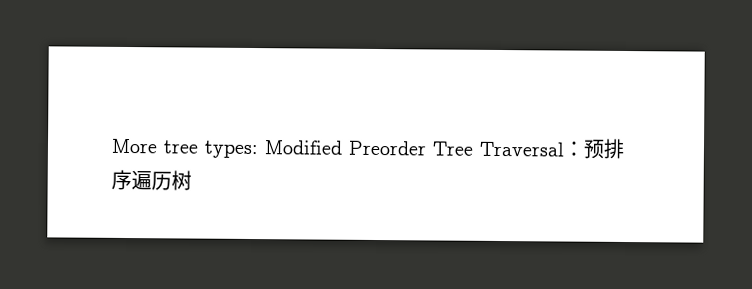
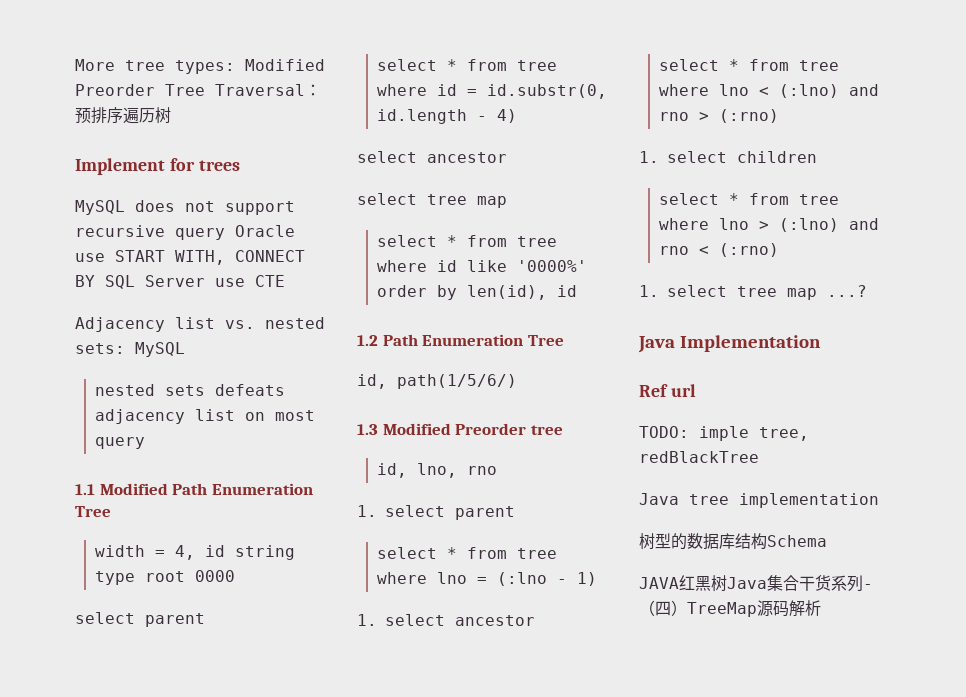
(192, 180) none -> [75,158,240,175] [75,200,295,215] [75,225,295,240] [75,250,305,265] [75,275,285,289] [75,317,325,332] [75,342,185,357] [95,384,286,396] [95,409,316,424] [95,437,146,449] [75,483,313,495] [75,506,111,517] [95,545,296,560] [95,570,236,585] [75,612,205,627] [377,59,558,71] [377,84,608,99] [377,109,518,124] [357,151,507,163] [357,193,507,208] [377,235,558,247] [377,260,588,272] [377,285,578,300] [357,334,564,346] [357,374,517,389] [357,423,563,435] [377,463,498,478] [357,505,515,520] [377,547,558,559] [377,572,598,586] [357,614,535,626] [659,59,840,71] [659,84,880,98] [659,109,780,123] [639,151,817,163] [659,193,840,205] [659,218,880,232] [659,243,780,257] [639,285,867,300] [638,335,822,353] [639,384,696,397] [639,426,809,441] [639,451,759,463] [639,493,879,508] [639,533,827,550] [639,575,873,592] [639,600,821,617] // Implement for trees // MySQL does not support recursive query Oracle use START WITH, CONNECT BY SQL Server use CTE // Adjacency list vs. nested sets: MySQL // nested sets defeats adjacency list on most query // 1.1 Modified Path Enumeration Tree // width = 4, id string type root 0000 // select parent // select * from tree where id = id.substr(0, id.length - 4) // select ancestor // select tree map // select * from tree where id like '0000%' order by len(id), id // 1.2 Path Enumeration Tree // id, path(1/5/6/) // 1.3 Modified Preorder tree // id, lno, rno // 1. select parent // select * from tree where lno = (:lno - 1) // 1. select ancestor // select * from tree where lno < (:lno) and rno > (:rno) // 1. select children // select * from tree where lno > (:lno) and rno < (:rno) // 1. select tree map ...? // Java Implementation // Ref url // TODO: imple tree, redBlackTree // Java tree implementation // 树型的数据库结构Schema // JAVA红黑树Java集合干货系列-（四）TreeMap源码解析

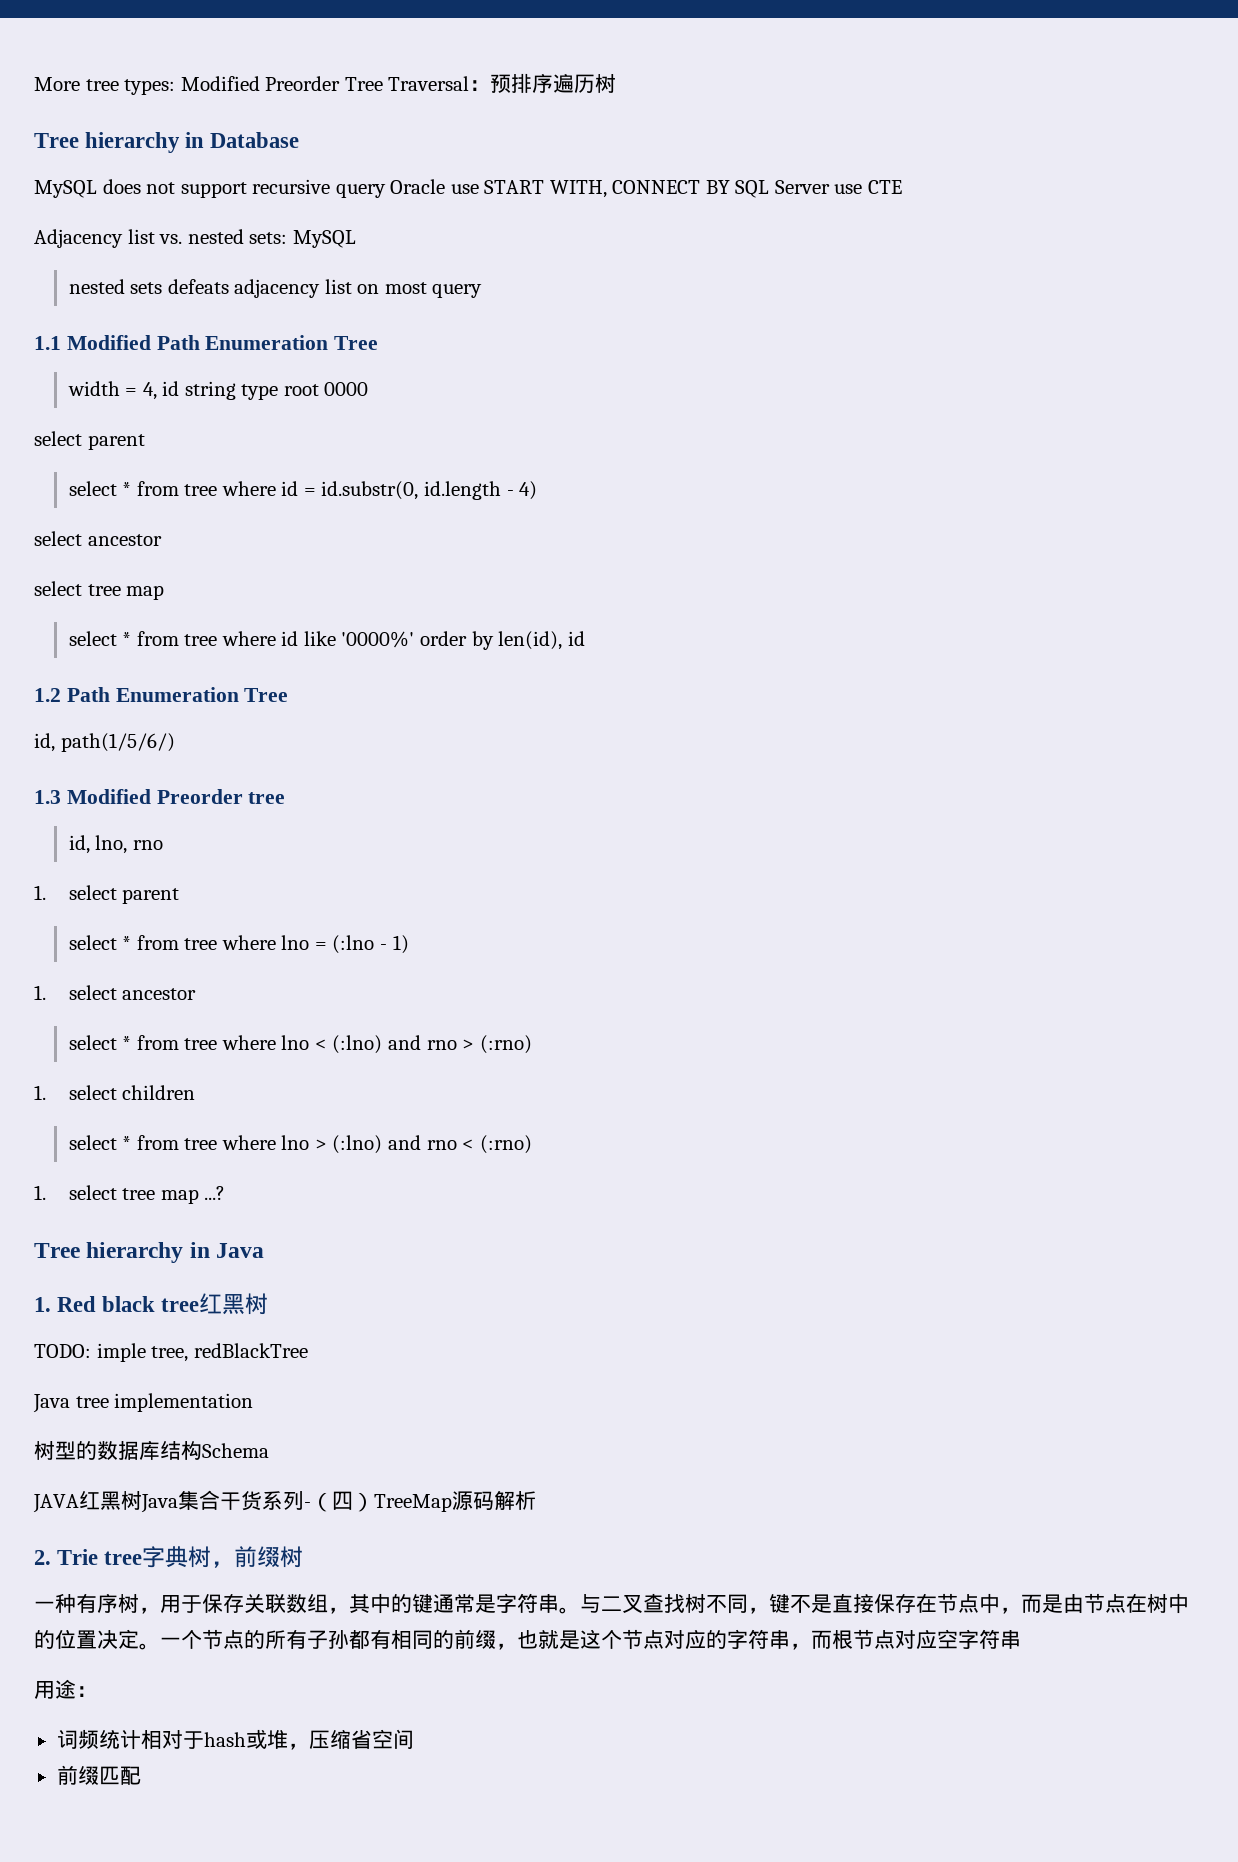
[75,158,240,175] Implement for trees -> [34,132,300,153] Tree hierarchy in Database
[638,335,822,353] [639,384,696,397] Java Implementation // Ref url -> [34,1242,265,1263] [34,1293,269,1315] Tree hierarchy in Java // 1. Red black tree红黑树
(821, 608) none -> [34,1546,304,1568] [34,1593,1189,1614] [34,1629,1021,1650] [34,1679,97,1699] [56,1729,414,1750] [56,1765,141,1785] // 2. Trie tree字典树，前缀树 // 一种有序树，用于保存关联数组，其中的键通常是字符串。与二叉查找树不同，键不是直接保存在节点中，而是由节点在树中的位置决定。一个节点的所有子孙都有相同的前缀，也就是这个节点对应的字符串，而根节点对应空字符串 // 用途： // 词频统计相对于hash或堆，压缩省空间 // 前缀匹配

